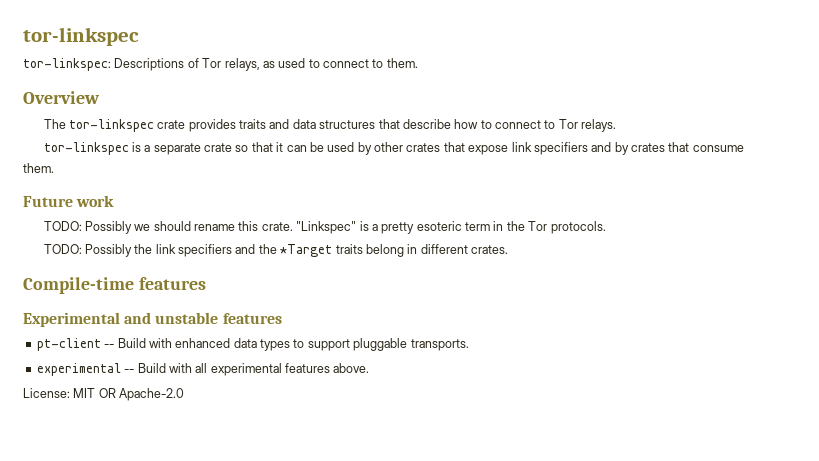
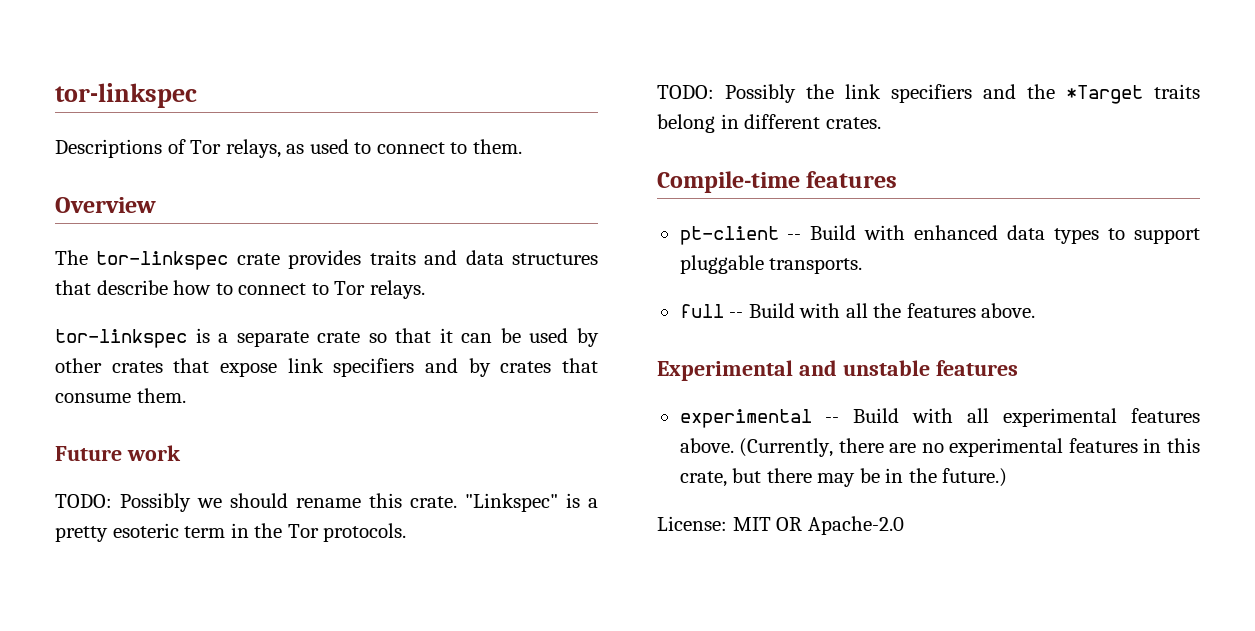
[23,58,111,71] tor-linkspec: -> (197, 95) none
[23,312,282,327] // Experimental and unstable features -> (898, 179) none
(469, 345) none -> [679,303,1036,318] [657,360,1018,381] // full -- Build with all the features above. // Experimental and unstable features
(370, 368) none -> [739,438,1201,457] [679,468,1008,487] (Currently, there are no experimental features in this crate, but there may be in the future.)

